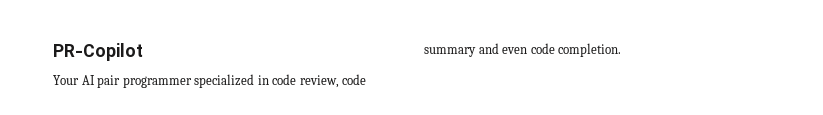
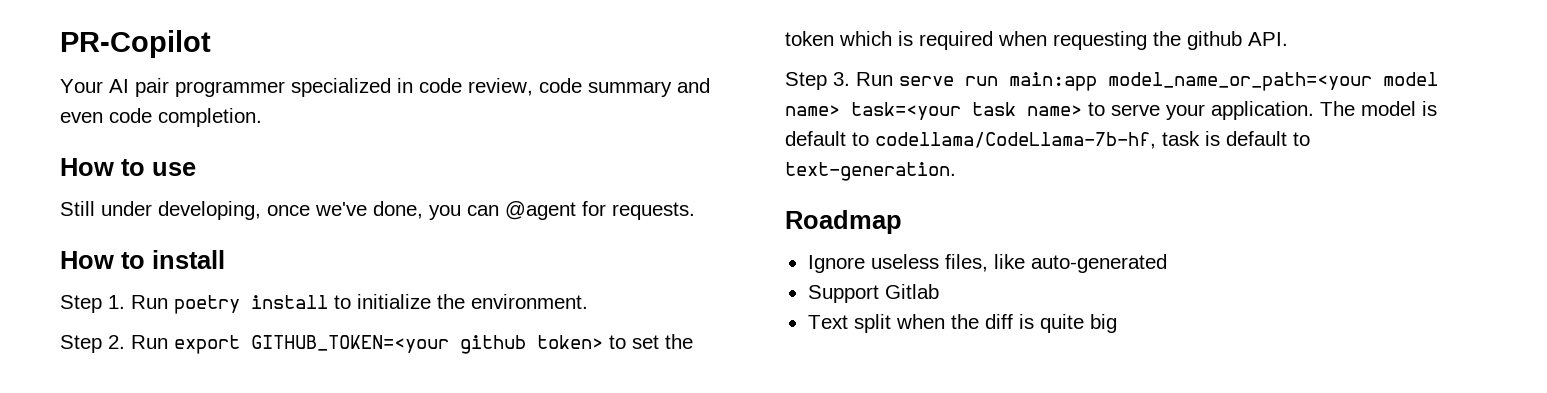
(622, 50) none -> [60,158,196,176] [60,201,695,220] [60,250,225,269] [60,294,588,314] [60,334,693,354] [785,31,1288,50] [785,72,1438,91] [785,101,1437,120] [785,131,1310,149] [785,162,956,181] [785,210,902,234] [807,254,1167,273] [807,284,939,303] [807,314,1117,333] // How to use // Still under developing, once we've done, you can @agent for requests. // How to install // Step 1. Run poetry install to initialize the environment. // Step 2. Run export GITHUB_TOKEN=<your github token> to set the token which is required when requesting the github API. // Step 3. Run serve run main:app model_name_or_path=<your model name> task=<your task name> to serve your application. The model is default to codellama/CodeLlama-7b-hf, task is default to text-generation. // Roadmap // Ignore useless files, like auto-generated // Support Gitlab // Text split when the diff is quite big

